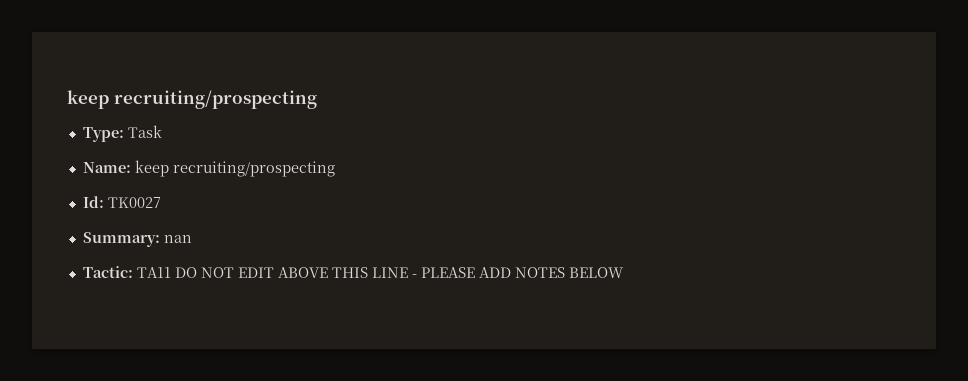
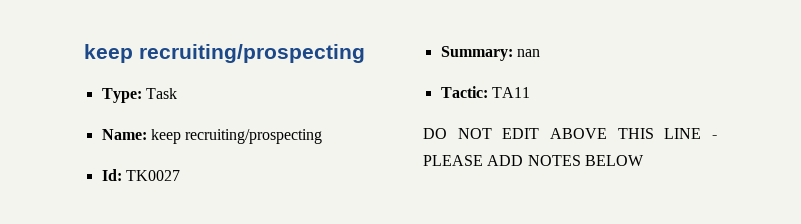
(171, 272) none -> (530, 92) //

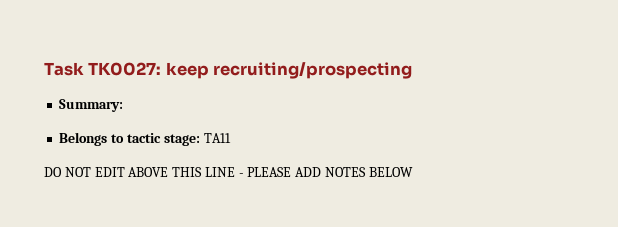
[84,44,365,63] [101,88,177,103] [101,129,323,144] [101,169,180,181] [440,46,540,61] [440,86,488,98] keep recruiting/prospecting // Type: Task // Name: keep recruiting/prospecting // Id: TK0027 // Summary: nan // Tactic: -> [44,62,413,79] [59,99,124,112] [59,132,200,146] Task TK0027: keep recruiting/prospecting // Summary: // Belongs to tactic stage:

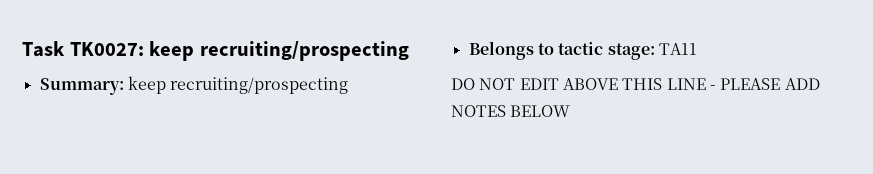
(124, 105) none -> [127,76,349,94] keep recruiting/prospecting

